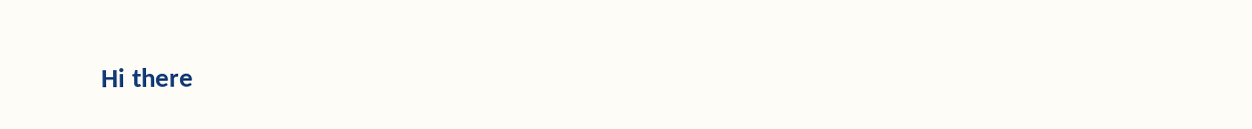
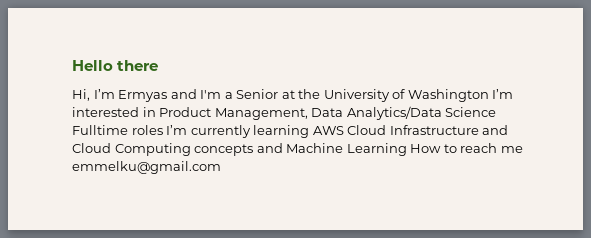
[101,68,126,88] Hi -> [72,60,113,71] Hello
(195, 77) none -> [72,89,514,102] [72,106,497,120] [72,125,509,138] [72,143,523,156] [72,161,221,174] // Hi, I’m Ermyas and I'm a Senior at the University of Washington I’m interested in Product Management, Data Analytics/Data Science Fulltime roles I’m currently learning AWS Cloud Infrastructure and Cloud Computing concepts and Machine Learning How to reach me emmelku@gmail.com

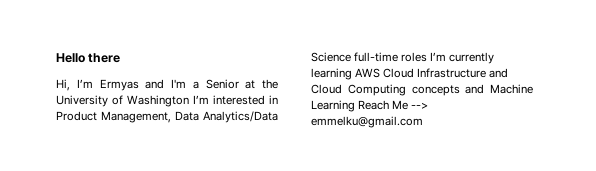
[72,125,128,135] Fulltime -> [354,52,399,62] full-time
[410,143,523,153] How to reach me -> [358,100,429,110] Reach Me -->

